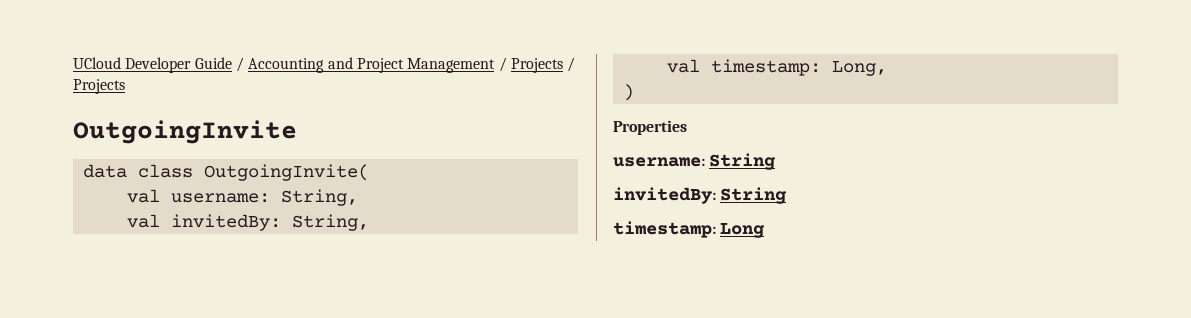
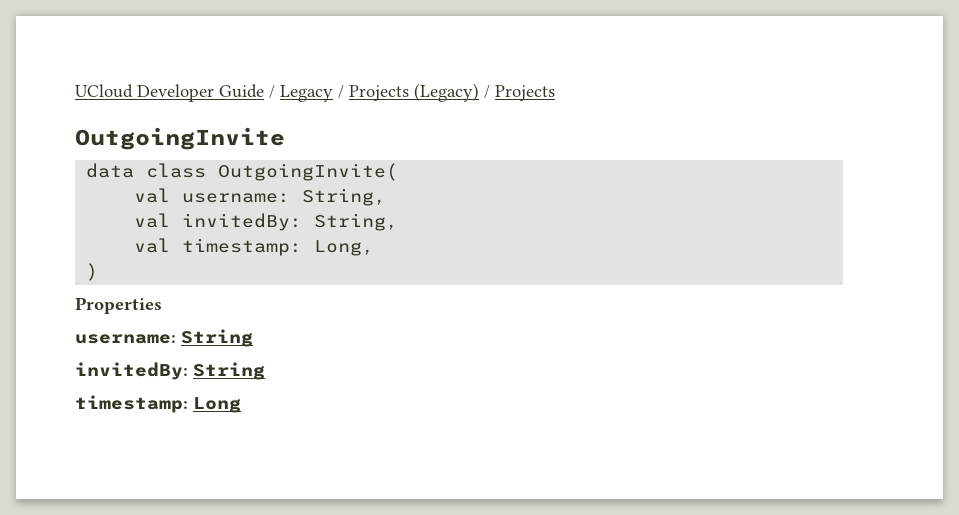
[248,57,563,73] Accounting and Project Management / Projects -> [280,83,479,102] Legacy / Projects (Legacy)

